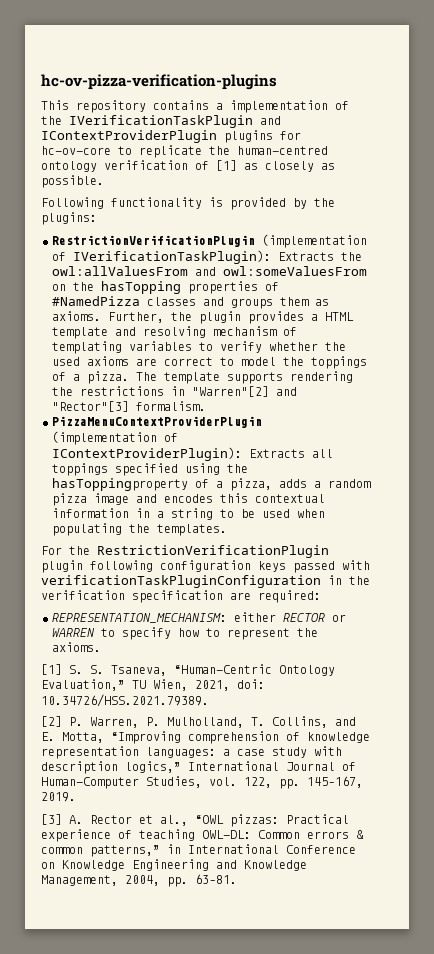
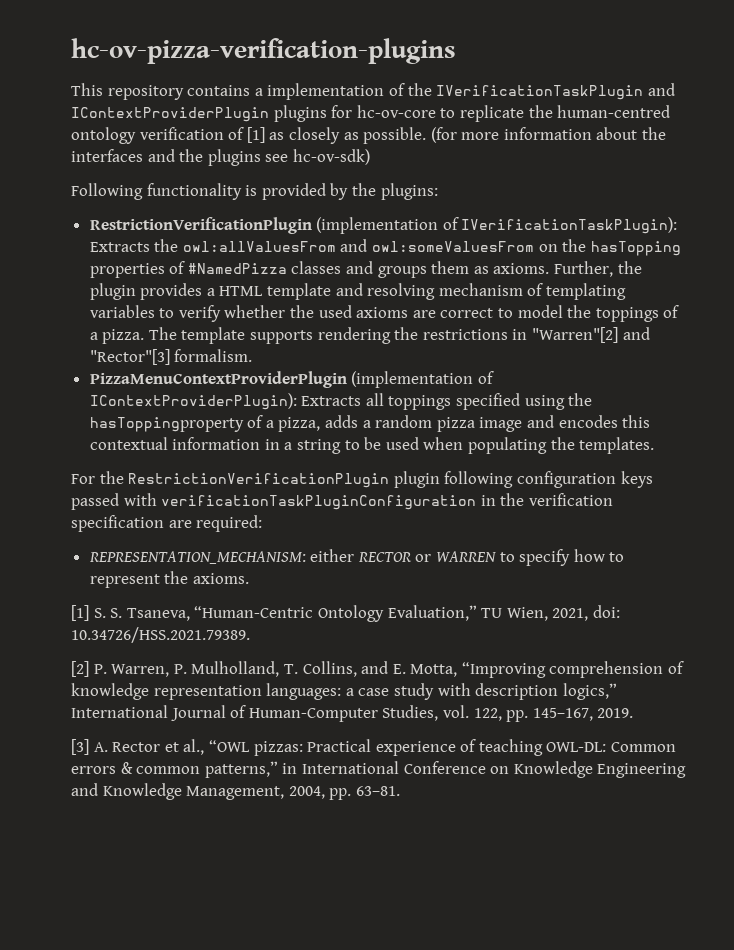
(104, 181) none -> [430,127,667,143] [71,149,370,166] (for more information about the interfaces and the plugins see hc-ov-sdk)

